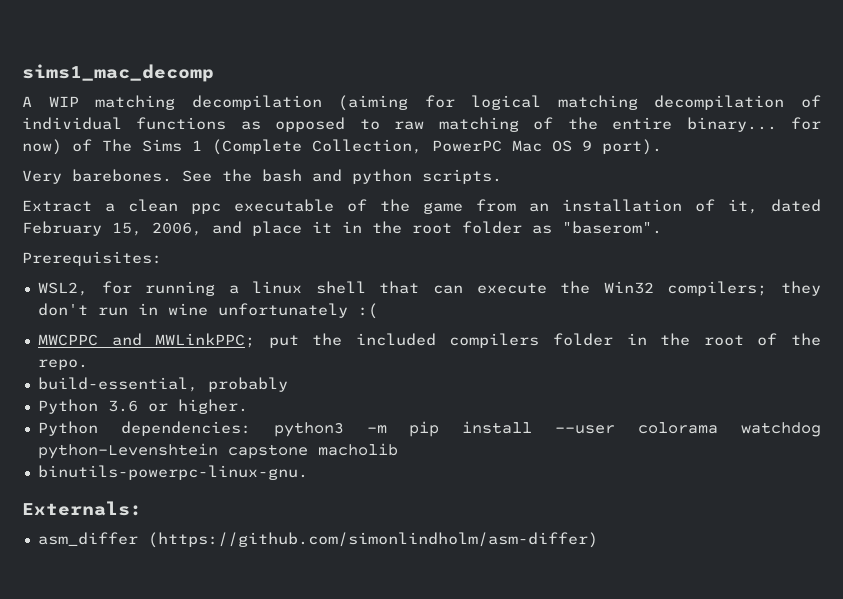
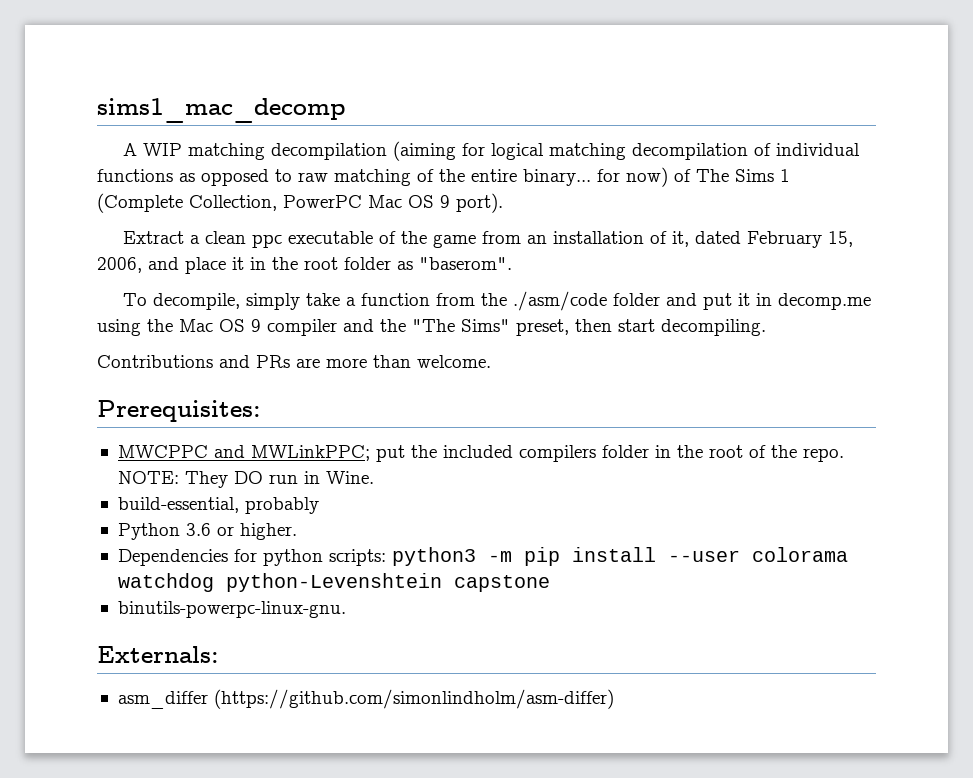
[22,169,502,184] // Very barebones. See the bash and python scripts. -> (503, 203) none
[22,251,162,266] [37,281,821,296] [37,303,378,319] Prerequisites: // WSL2, for running a linux shell that can execute the Win32 compilers; they don't run in wine unfortunately :( -> [123,291,872,311] [97,319,766,336] [97,355,491,368] [97,400,261,422] To decompile, simply take a function from the ./asm/code folder and put it in decomp.me using the Mac OS 9 compiler and the "The Sims" preset, then start decompiling. // Contributions and PRs are more than welcome. // Prerequisites:
(88, 364) none -> [117,471,374,488] NOTE: They DO run in Wine.
[37,421,251,436] Python dependencies: -> [117,549,386,566] Dependencies for python scripts:
[317,443,398,456] macholib -> (550, 583) none

